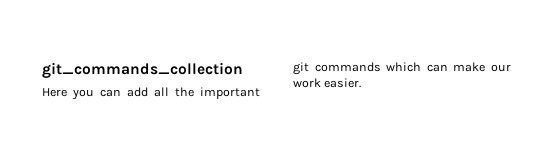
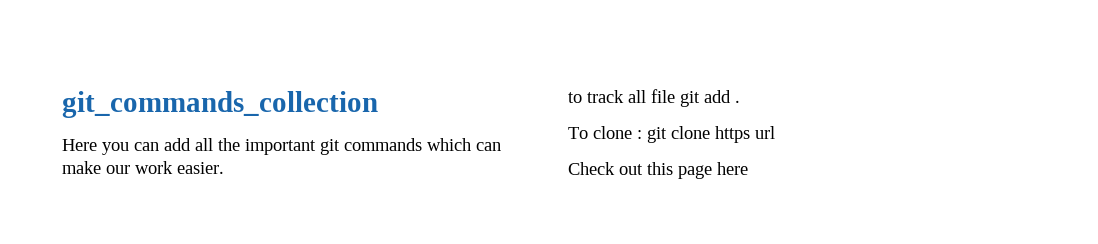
(362, 83) none -> [568,89,740,107] [568,126,775,143] [568,162,748,179] // to track all file git add . // To clone : git clone https url // Check out this page here

